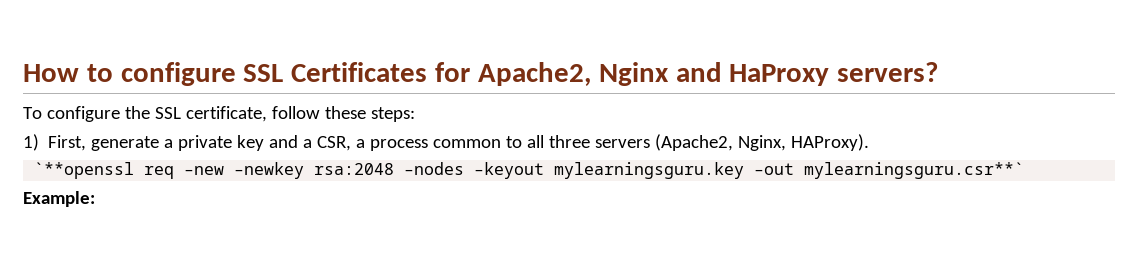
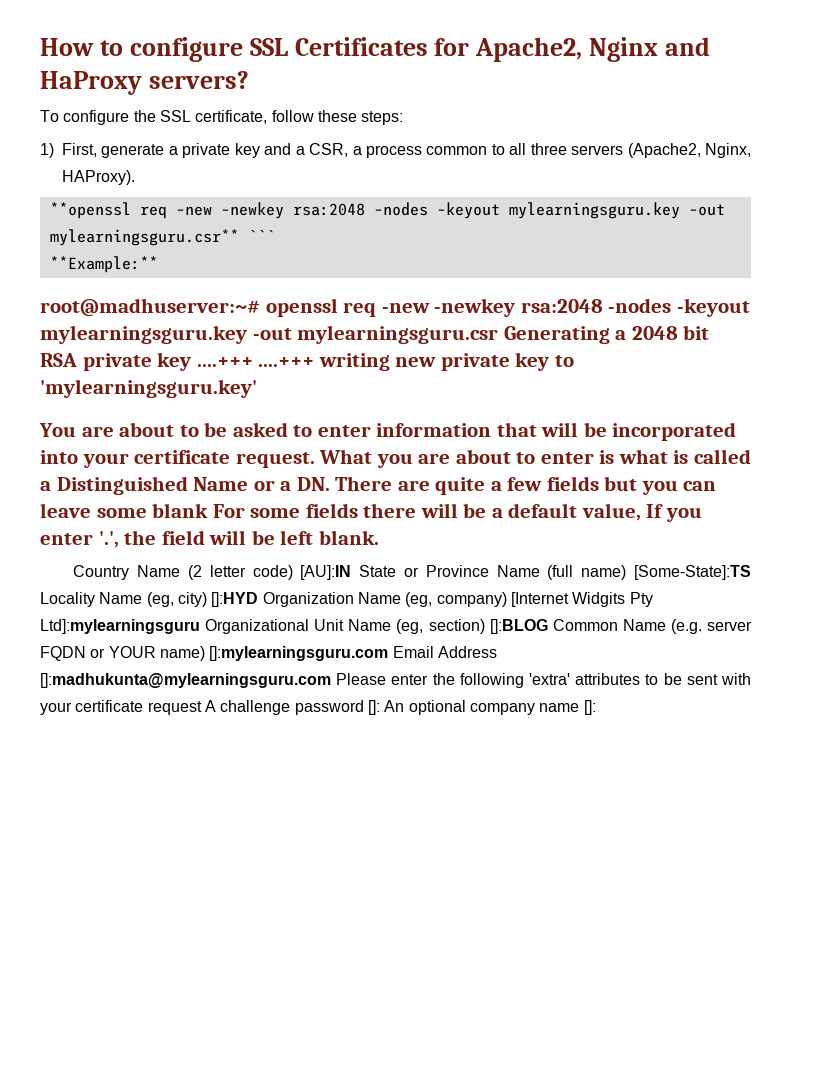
[34,162,1025,179] [23,191,95,207] `**openssl req –new –newkey rsa:2048 –nodes –keyout mylearningsguru.key –out mylearningsguru.csr**` // Example: -> [49,202,725,219] [49,229,275,246] [49,256,158,273] [40,298,750,317] [40,325,710,344] [40,352,574,371] [40,379,257,398] [39,422,737,441] [40,449,751,468] [40,476,717,495] [40,503,702,522] [40,530,379,548] [73,565,751,580] [40,592,653,607] [40,619,753,634] [40,646,497,661] [40,673,752,688] [40,700,596,715] **openssl req –new –newkey rsa:2048 –nodes –keyout mylearningsguru.key –out mylearningsguru.csr** ``` // **Example:** // root@madhuserver:~# openssl req -new -newkey rsa:2048 -nodes -keyout mylearningsguru.key -out mylearningsguru.csr Generating a 2048 bit RSA private key ....+++ ....+++ writing new private key to 'mylearningsguru.key' // You are about to be asked to enter information that will be incorporated into your certificate request. What you are about to enter is what is called a Distinguished Name or a DN. There are quite a few fields but you can leave some blank For some fields there will be a default value, If you enter '.', the field will be left blank. // Country Name (2 letter code) [AU]:IN State or Province Name (full name) [Some-State]:TS Locality Name (eg, city) []:HYD Organization Name (eg, company) [Internet Widgits Pty Ltd]:mylearningsguru Organizational Unit Name (eg, section) []:BLOG Common Name (e.g. server FQDN or YOUR name) []:mylearningsguru.com Email Address []:madhukunta@mylearningsguru.com Please enter the following 'extra' attributes to be sent with your certificate request A challenge password []: An optional company name []:

